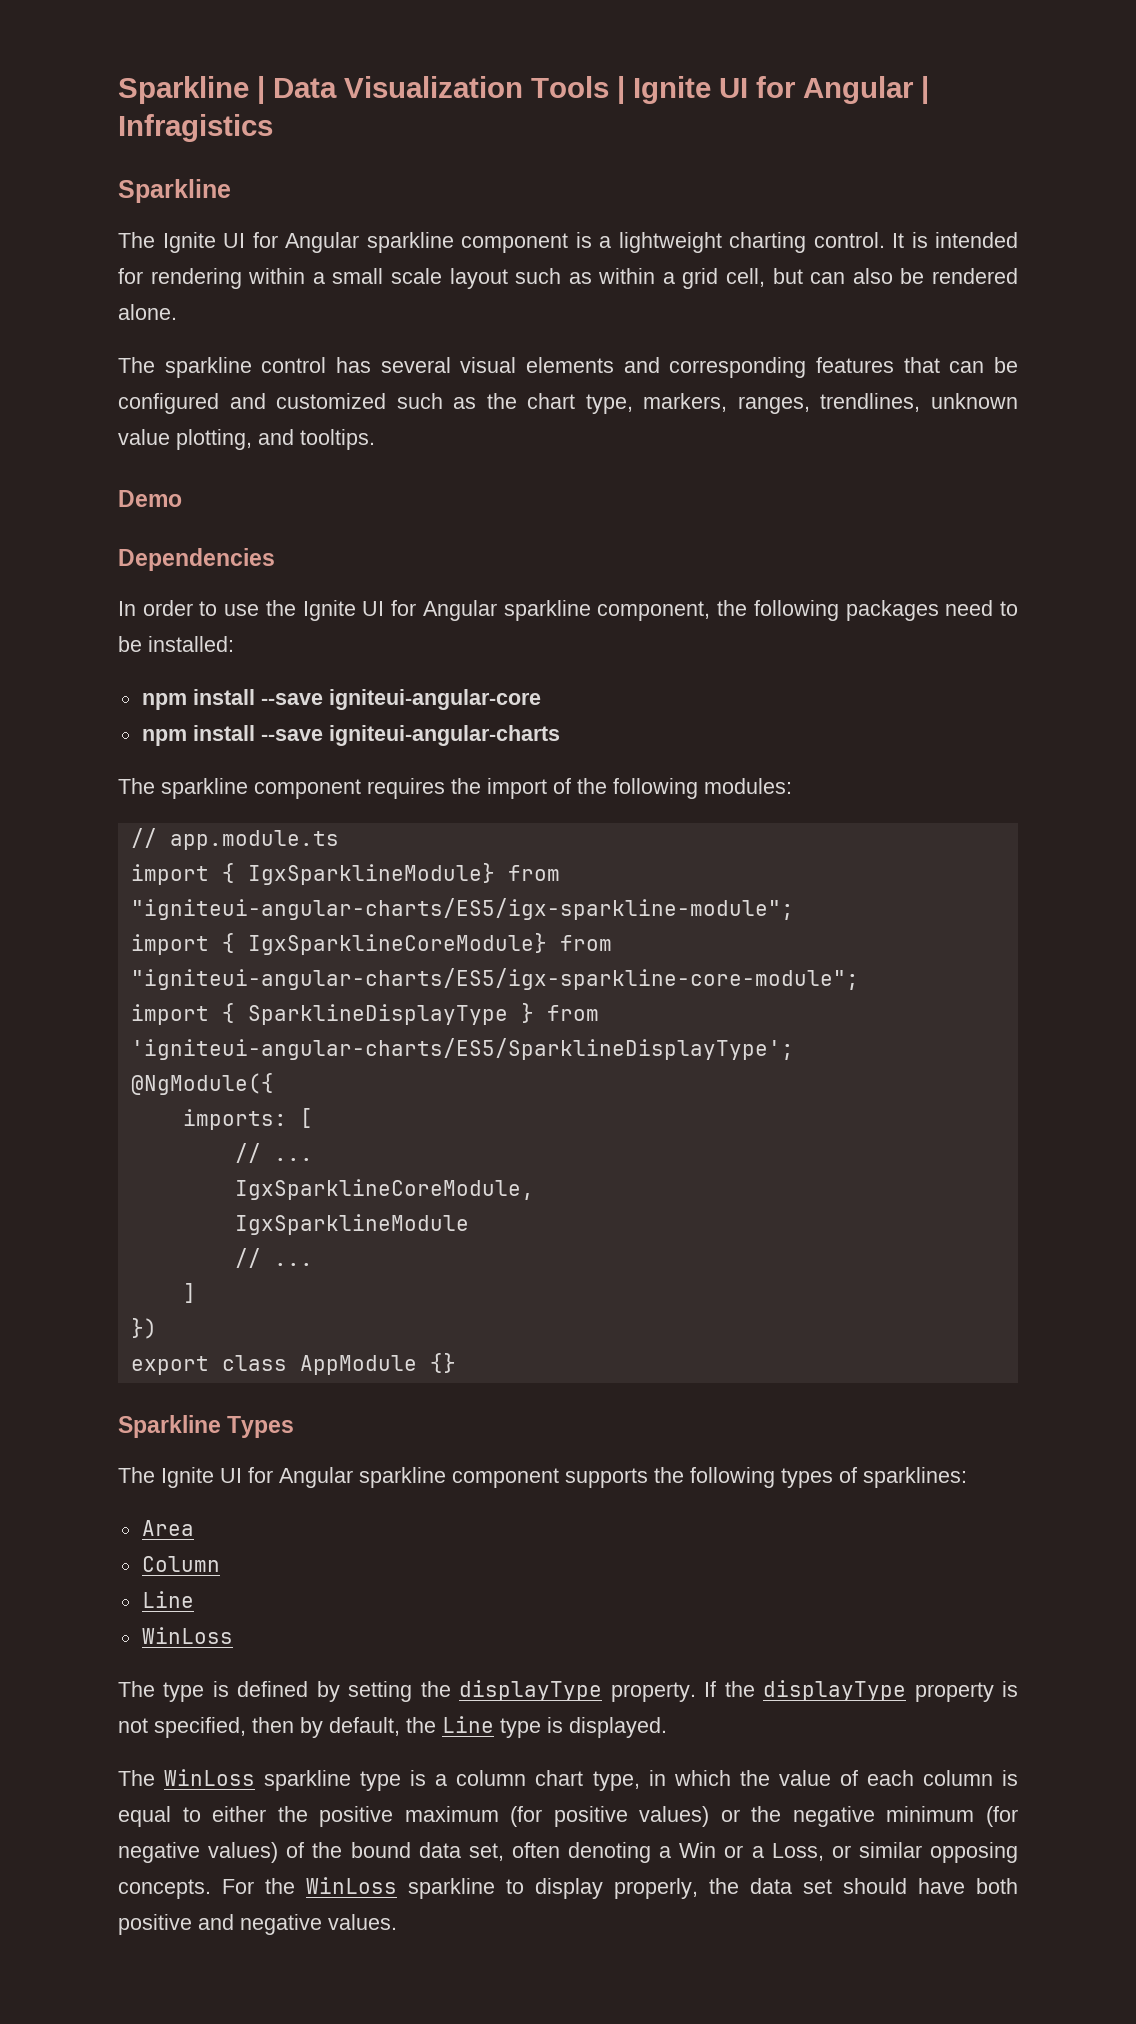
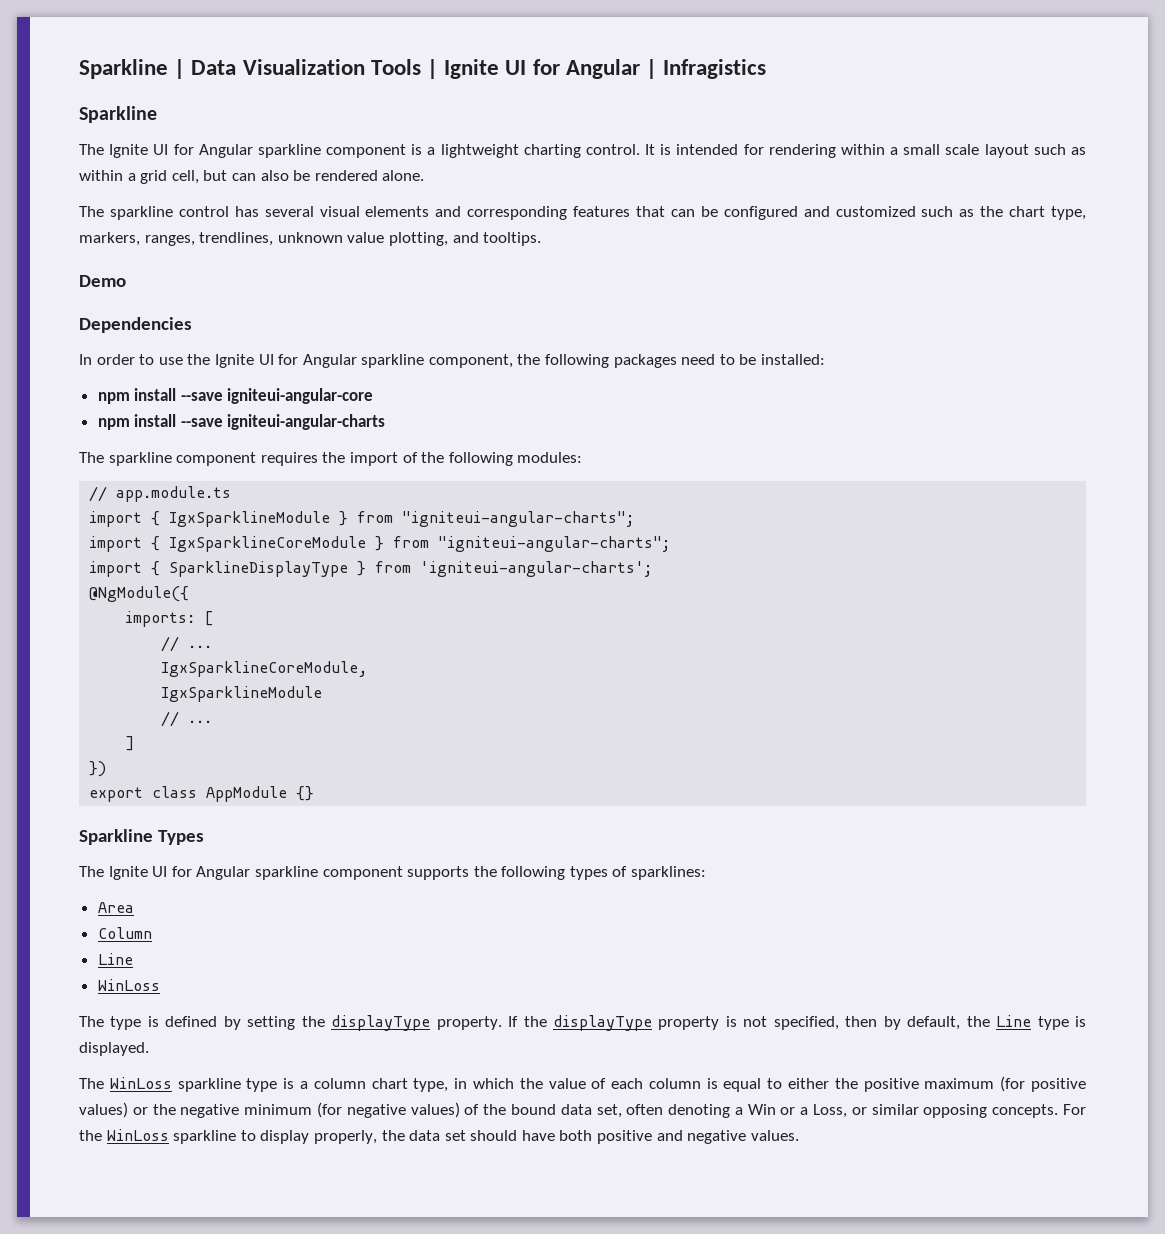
[247,863,560,885] [130,898,794,920] [130,933,612,955] [130,968,859,990] IgxSparklineModule} from "igniteui-angular-charts/ES5/igx-sparkline-module"; // import { IgxSparklineCoreModule} from "igniteui-angular-charts/ES5/igx-sparkline-core-module"; -> [169,511,635,527] [89,536,671,552] IgxSparklineModule } from "igniteui-angular-charts"; // import { IgxSparklineCoreModule } from "igniteui-angular-charts";
[130,1038,794,1060] 'igniteui-angular-charts/ES5/SparklineDisplayType'; -> [420,561,653,577] 'igniteui-angular-charts';

